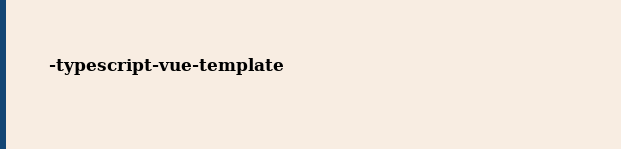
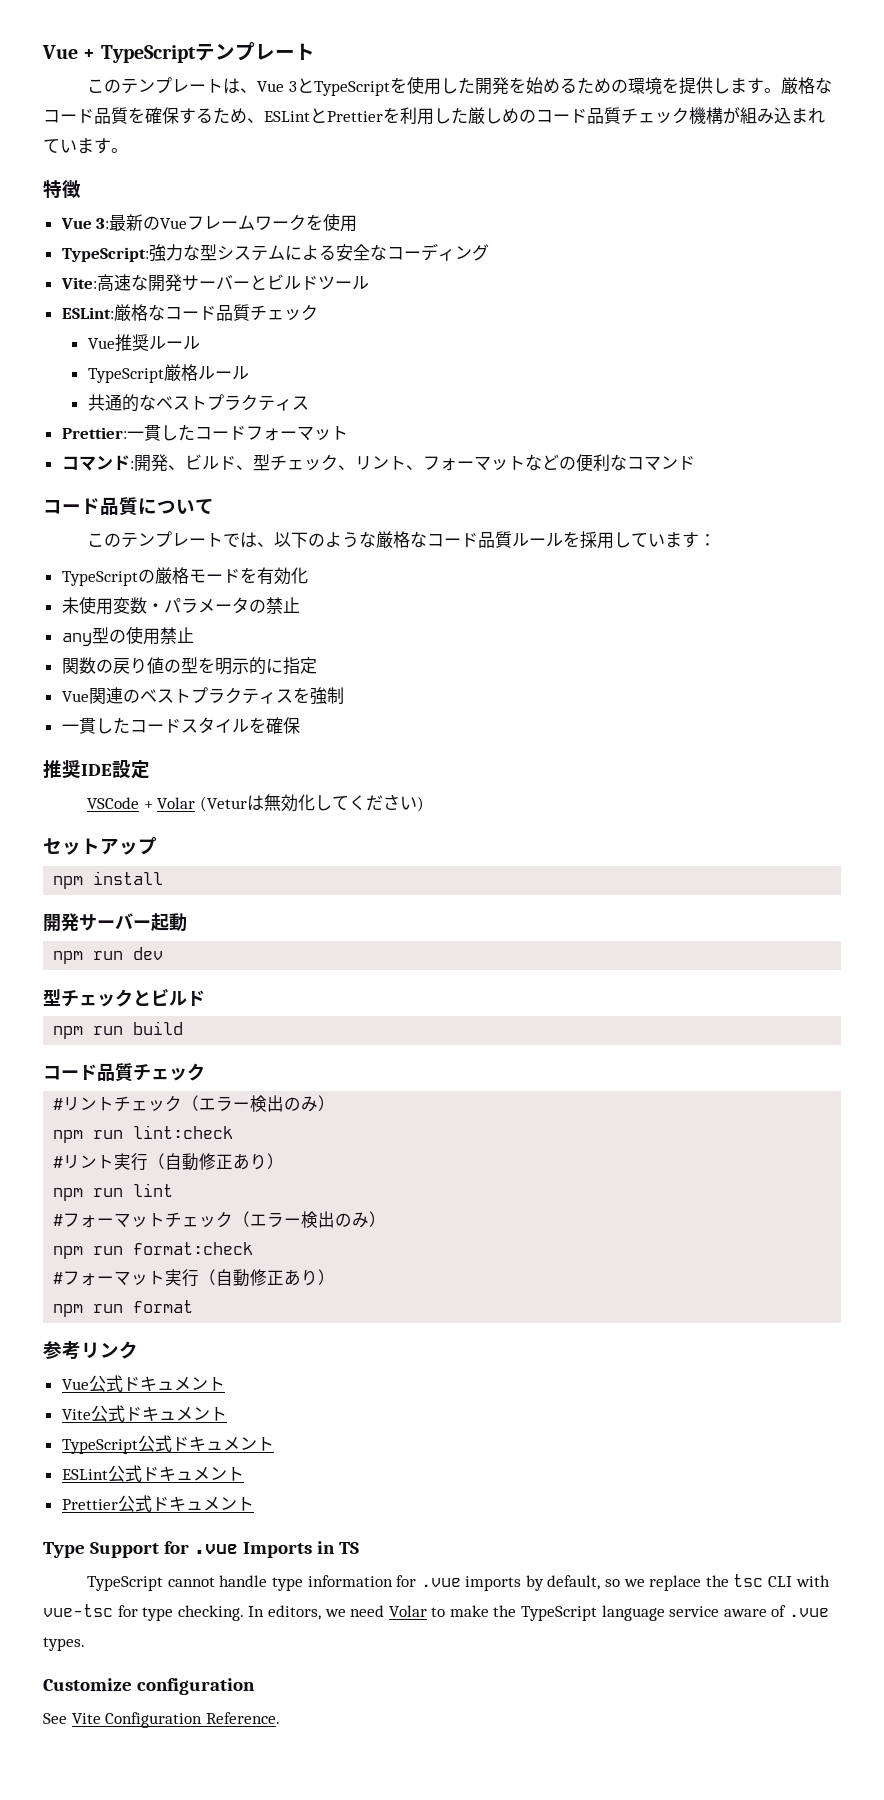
[49,58,284,75] -typescript-vue-template -> [42,42,315,63] [87,76,832,96] [43,107,825,125] [43,138,128,154] [43,180,81,199] [60,213,358,232] [61,243,489,262] [60,274,369,292] [61,304,318,321] [87,334,200,352] [87,364,249,383] [87,394,309,412] [61,424,348,441] [61,454,695,472] [43,497,214,516] [87,531,717,549] [61,567,308,586] [61,596,300,615] [61,626,194,646] [61,657,317,675] [61,687,344,705] [61,717,300,734] [43,760,150,779] [87,794,424,812] [43,837,157,855] [53,871,164,889] [43,913,187,932] [53,947,164,964] [43,988,205,1007] [53,1021,184,1039] [43,1063,205,1082] [53,1095,336,1112] [53,1125,234,1143] [53,1153,285,1171] [53,1183,174,1201] [53,1211,387,1228] [53,1242,254,1259] [53,1269,336,1287] [53,1300,194,1317] [43,1341,138,1359] [61,1375,225,1392] [61,1405,227,1422] [61,1435,274,1454] [61,1465,244,1482] [61,1495,254,1512] [43,1541,359,1558] [87,1574,830,1591] [43,1604,830,1621] [43,1637,85,1651] [43,1678,255,1695] [43,1712,280,1728] Vue + TypeScriptテンプレート // このテンプレートは、Vue 3とTypeScriptを使用した開発を始めるための環境を提供します。厳格なコード品質を確保するため、ESLintとPrettierを利用した厳しめのコード品質チェック機構が組み込まれています。 // 特徴 // Vue 3:最新のVueフレームワークを使用 // TypeScript:強力な型システムによる安全なコーディング // Vite:高速な開発サーバーとビルドツール // ESLint:厳格なコード品質チェック // Vue推奨ルール // TypeScript厳格ルール // 共通的なベストプラクティス // Prettier:一貫したコードフォーマット // コマンド:開発、ビルド、型チェック、リント、フォーマットなどの便利なコマンド // コード品質について // このテンプレートでは、以下のような厳格なコード品質ルールを採用しています： // TypeScriptの厳格モードを有効化 // 未使用変数・パラメータの禁止 // any型の使用禁止 // 関数の戻り値の型を明示的に指定 // Vue関連のベストプラクティスを強制 // 一貫したコードスタイルを確保 // 推奨IDE設定 // VSCode + Volar (Veturは無効化してください) // セットアップ // npm install // 開発サーバー起動 // npm run dev // 型チェックとビルド // npm run build // コード品質チェック // #リントチェック（エラー検出のみ） // npm run lint:check // #リント実行（自動修正あり） // npm run lint // #フォーマットチェック（エラー検出のみ） // npm run format:check // #フォーマット実行（自動修正あり） // npm run format // 参考リンク // Vue公式ドキュメント // Vite公式ドキュメント // TypeScript公式ドキュメント // ESLint公式ドキュメント // Prettier公式ドキュメント // Type Support for .vue Imports in TS // TypeScript cannot handle type information for .vue imports by default, so we replace the tsc CLI with vue-tsc for type checking. In editors, we need Volar to make the TypeScript language service aware of .vue types. // Customize configuration // See Vite Configuration Reference.

